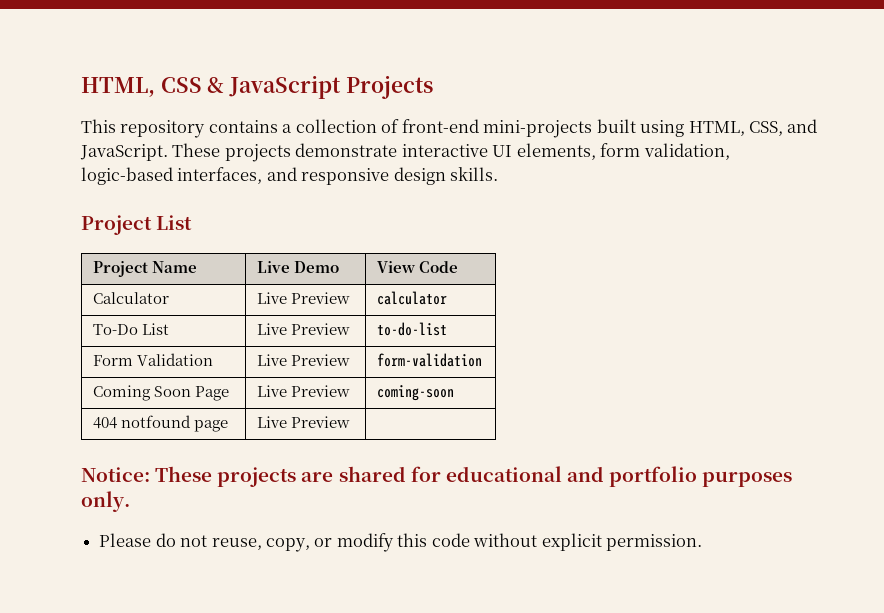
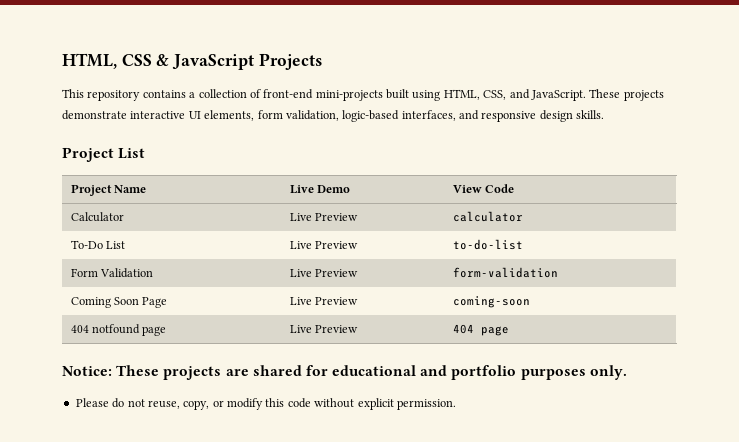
(351, 422) none -> [452,324,509,336] 404 page

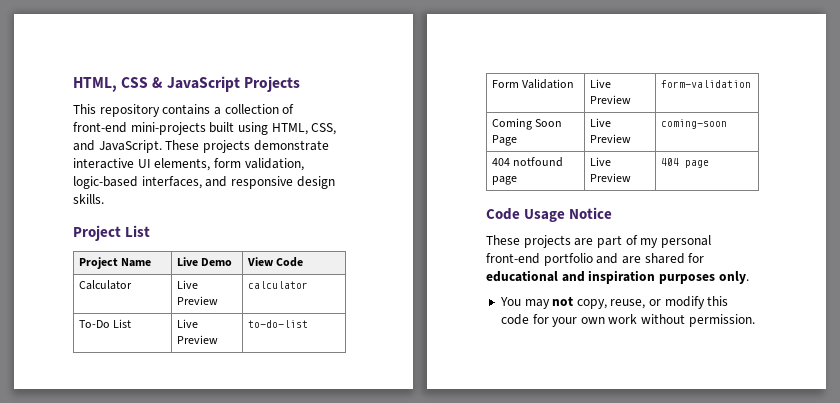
[62,365,222,380] Notice: These projects -> [486,207,613,222] [486,235,711,248] [486,253,619,266] Code Usage Notice // These projects are part of my personal front-end portfolio and
[451,365,517,380] portfolio -> [588,270,656,284] inspiration
[75,398,394,410] Please do not reuse, copy, or modify this code without explicit -> [499,296,729,309] [500,314,686,327] You may not copy, reuse, or modify this code for your own work without

